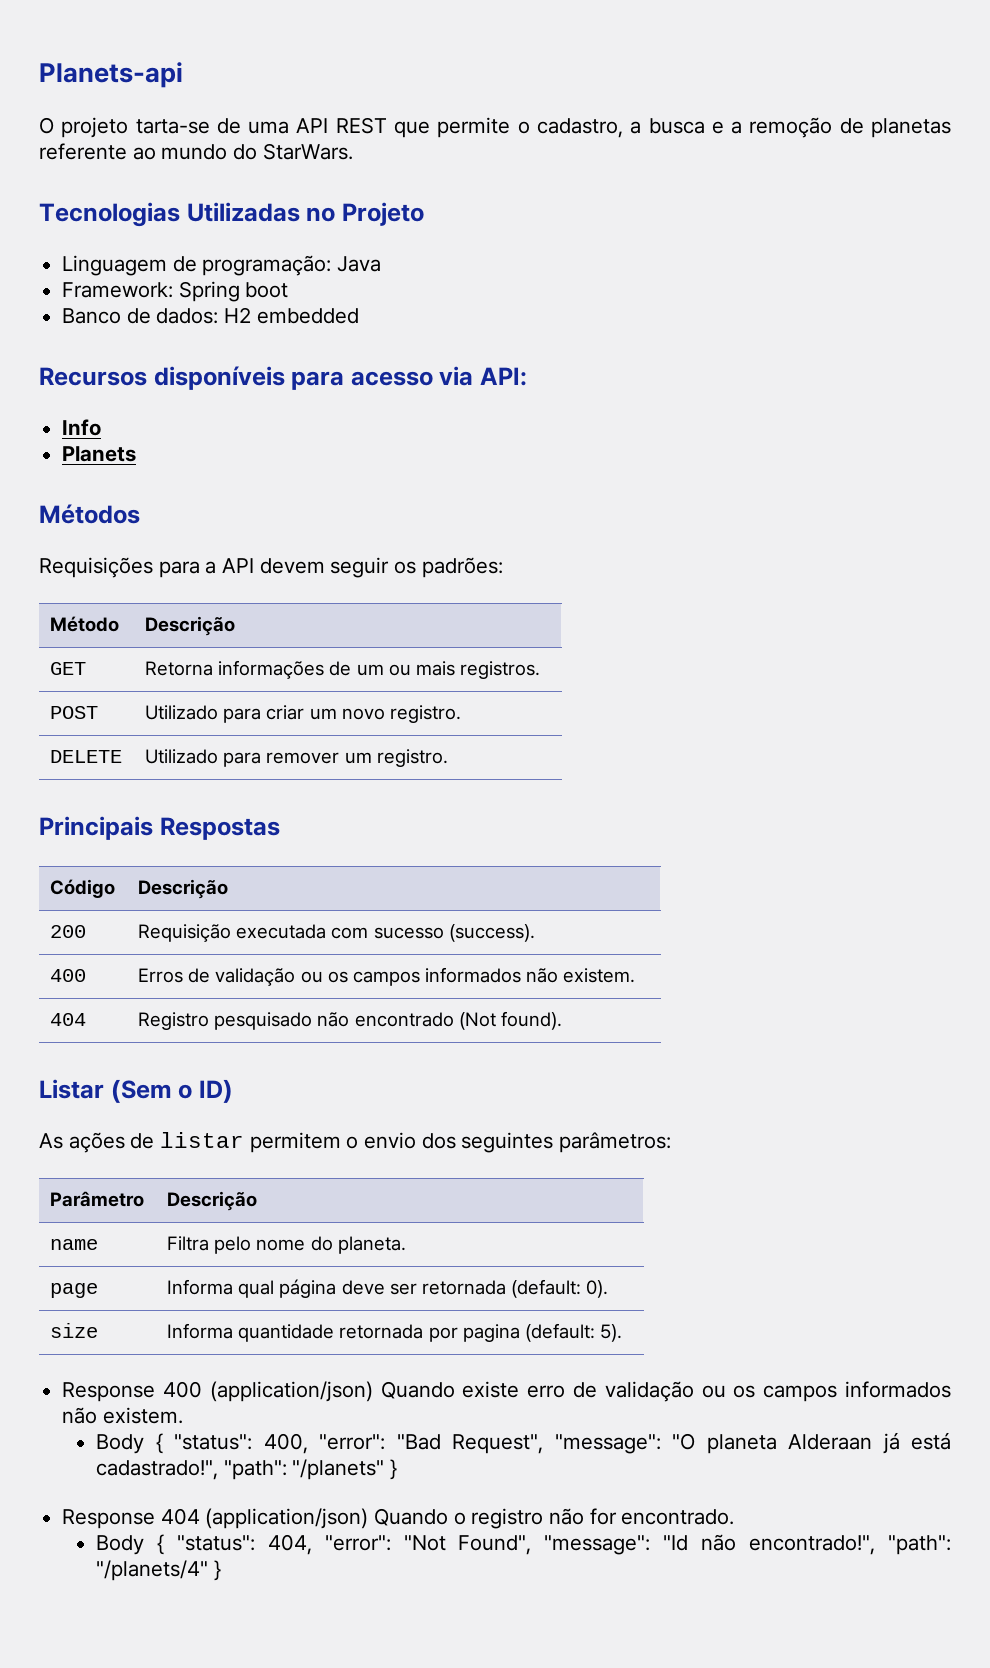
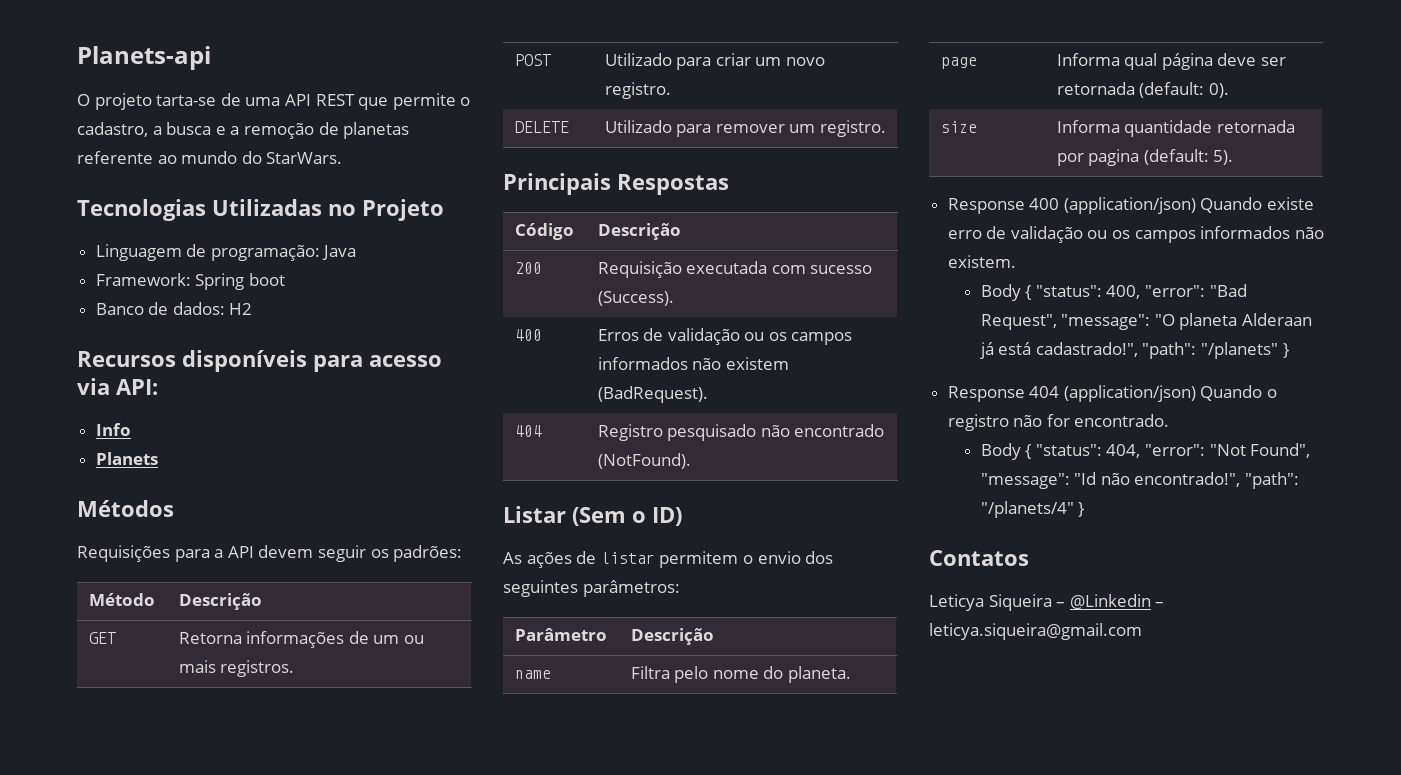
[256,308,359,324] embedded -> (253, 309) none
[448,924,535,942] (success). -> [597,291,674,306] (Success).
[563,968,636,983] existem. -> [725,357,789,370] [597,386,708,403] existem (BadRequest).
[458,1011,562,1030] (Not found). -> [597,453,691,469] (NotFound).
(221, 1570) none -> [929,550,1029,566] [929,594,1165,611] [929,623,1142,640] // Contatos // Leticya Siqueira – @Linkedin – leticya.siqueira@gmail.com

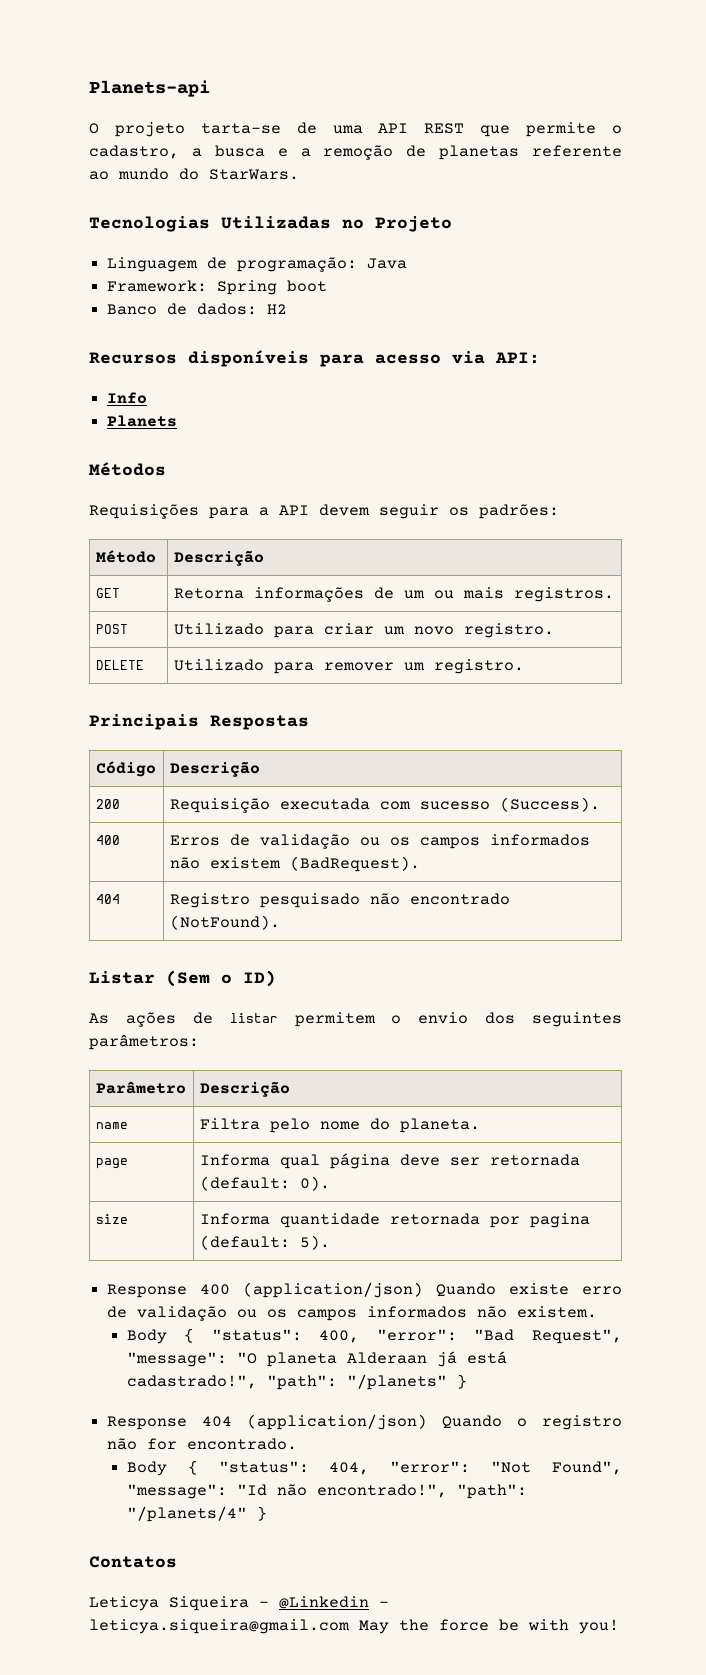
(1142, 631) none -> [359,1619,619,1634] May the force be with you!

